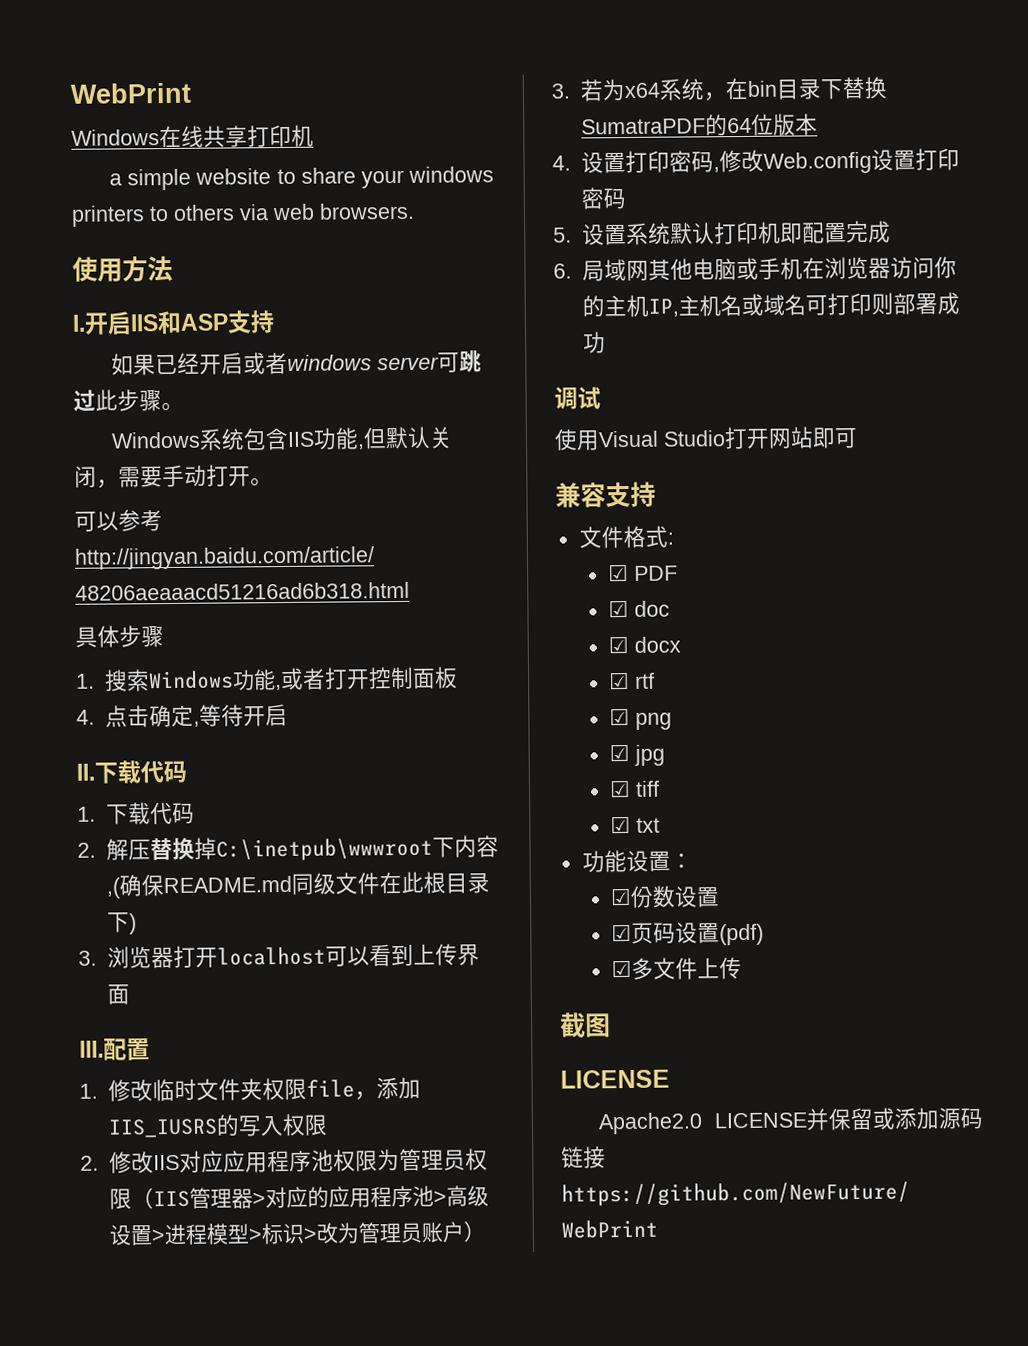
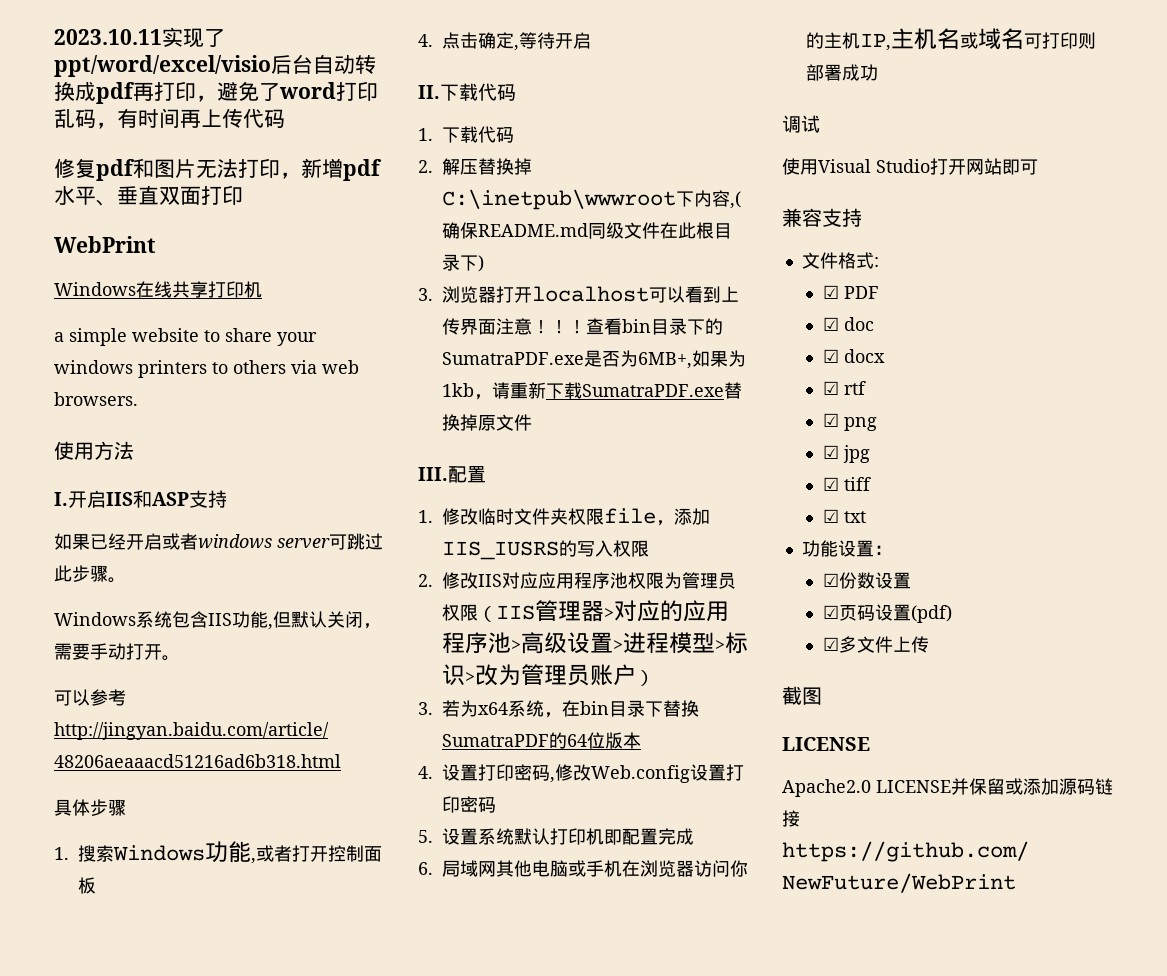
(70, 93) none -> [54,27,225,48] [54,54,376,77] [54,81,378,104] [54,108,285,129] [54,158,382,181] [54,185,243,206] 2023.10.11实现了ppt/word/excel/visio后台自动转换成pdf再打印，避免了word打印乱码，有时间再上传代码 // 修复pdf和图片无法打印，新增pdf水平、垂直双面打印 //
(130, 994) none -> [496,318,723,335] [442,350,746,369] [442,382,742,400] [442,414,532,431] 注意！！！查看bin目录下的SumatraPDF.exe是否为6MB+,如果为1kb，请重新下载SumatraPDF.exe替换掉原文件

